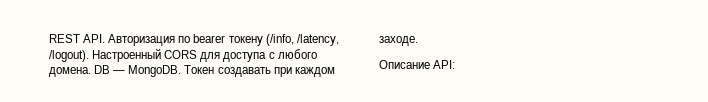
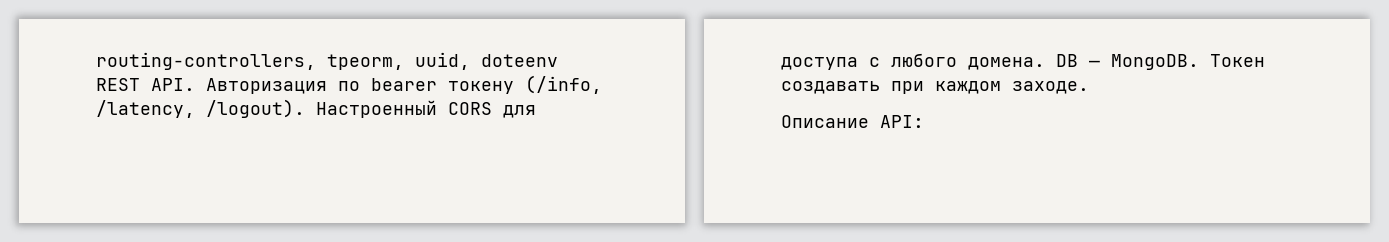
(49, 38) none -> [96,52,558,70] routing-controllers, tpeorm, uuid, doteenv

